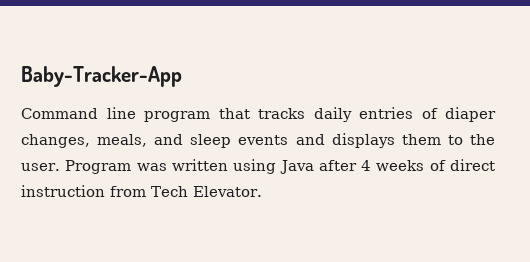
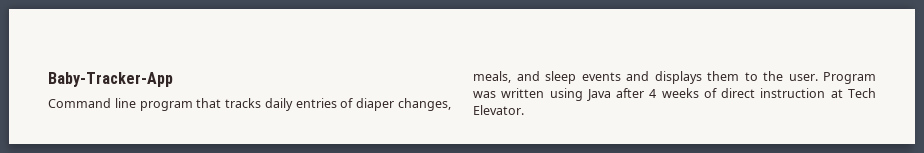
[110,186,146,197] from -> [830,89,843,98] at

